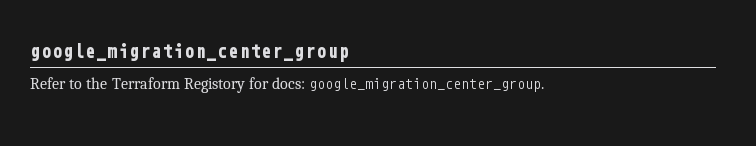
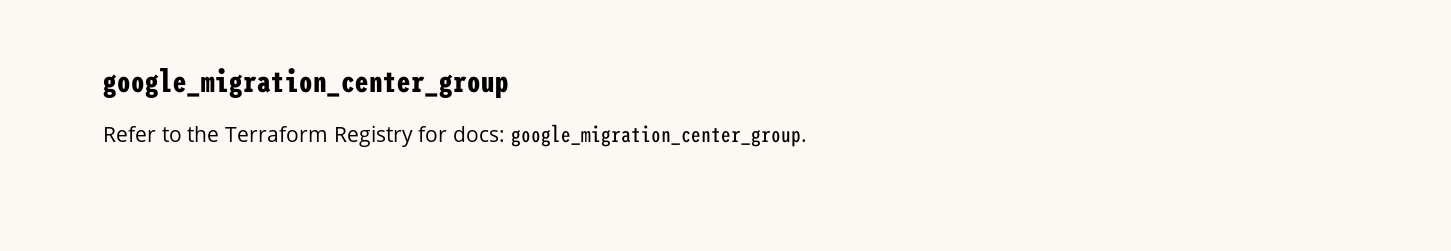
[183,78,245,93] Registory -> [333,125,413,147] Registry

